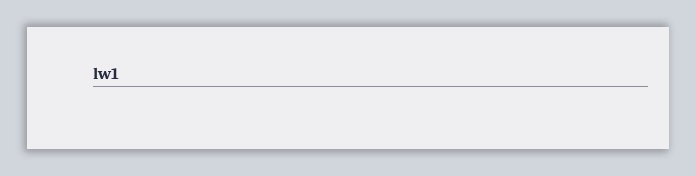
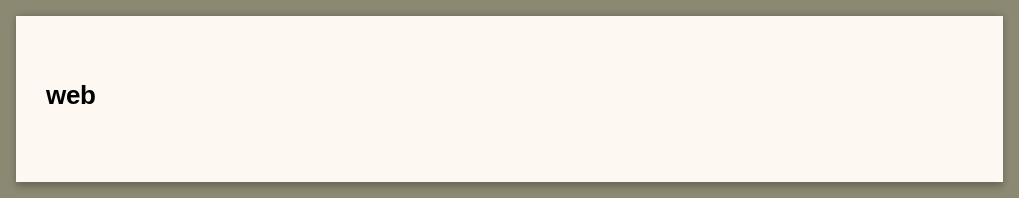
[93,67,119,79] lw1 -> [45,85,96,104] web

